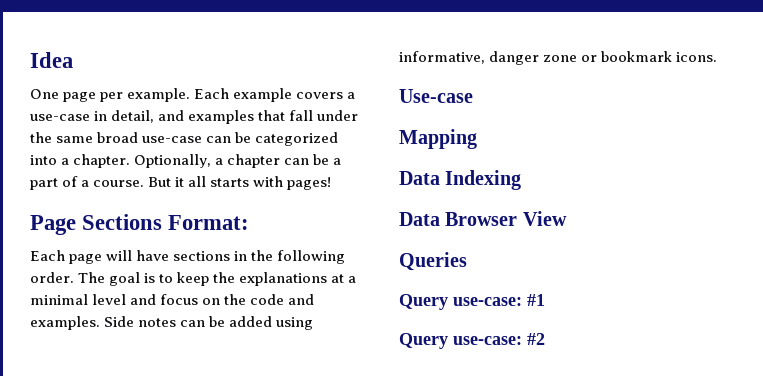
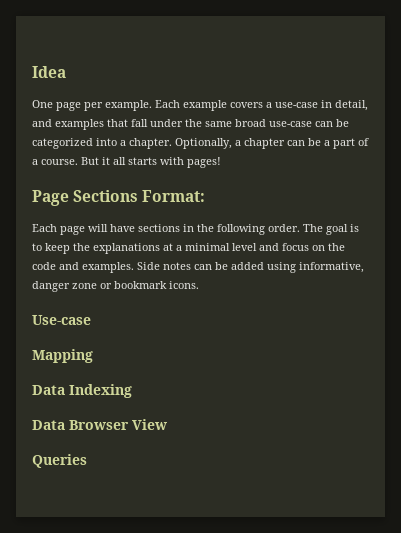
[399,294,545,310] [399,333,545,349] // Query use-case: #1 // Query use-case: #2 -> (87, 461) none

